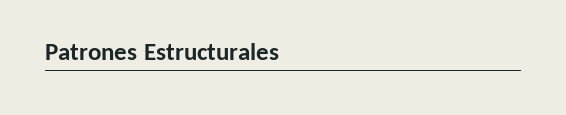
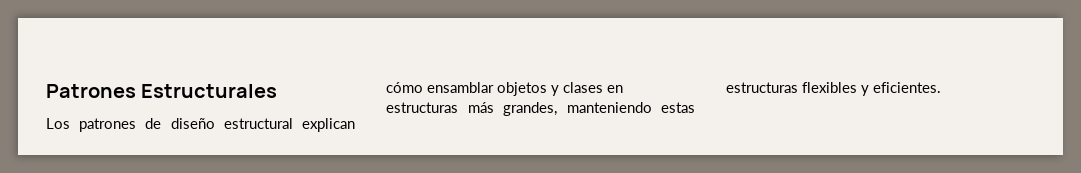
(279, 51) none -> [46,118,355,132] [386,82,623,96] [386,102,695,116] [726,82,941,96] // Los patrones de diseño estructural explican cómo ensamblar objetos y clases en estructuras más grandes, manteniendo estas estructuras flexibles y eficientes.

